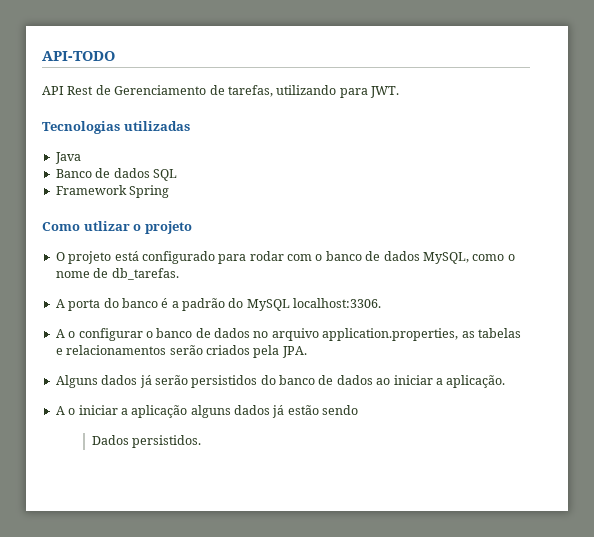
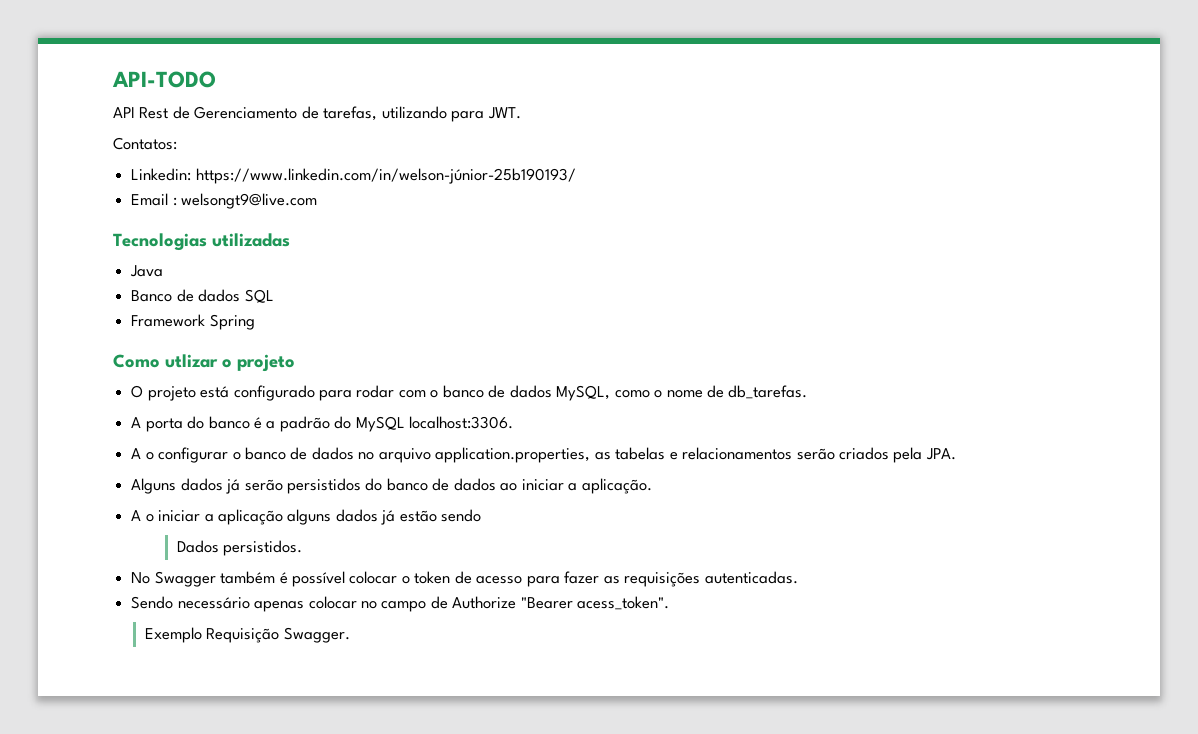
(399, 92) none -> [113,137,177,150] [131,168,576,184] [131,193,318,209] // Contatos: // Linkedin: https://www.linkedin.com/in/welson-júnior-25b190193/ // Email : welsongt9@live.com
(201, 441) none -> [131,571,798,587] [131,596,670,612] [144,627,350,643] // No Swagger também é possível colocar o token de acesso para fazer as requisições autenticadas. // Sendo necessário apenas colocar no campo de Authorize "Bearer acess_token". // Exemplo Requisição Swagger.

